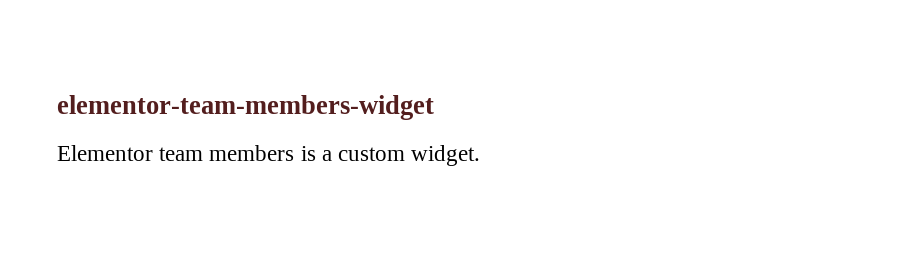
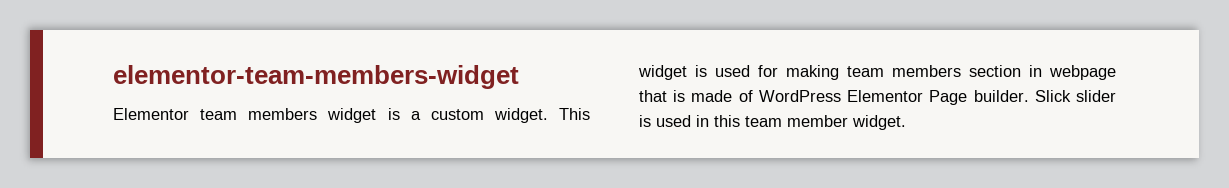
(295, 153) none -> [327,108,377,123] widget
(481, 155) none -> [559,108,590,120] [638,65,1116,80] [639,90,1116,105] [639,115,906,130] This widget is used for making team members section in webpage that is made of WordPress Elementor Page builder. Slick slider is used in this team member widget.

